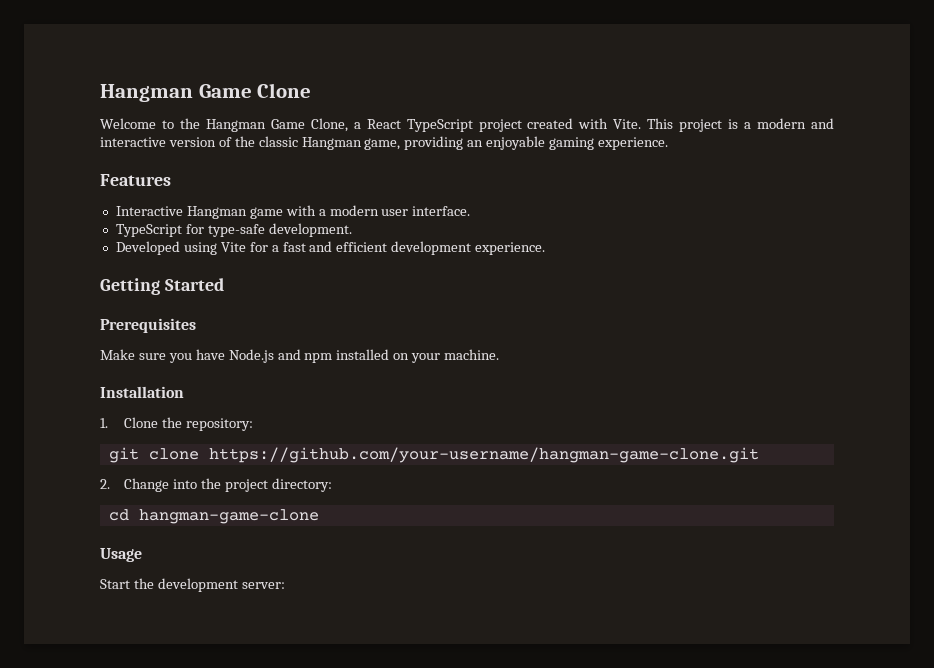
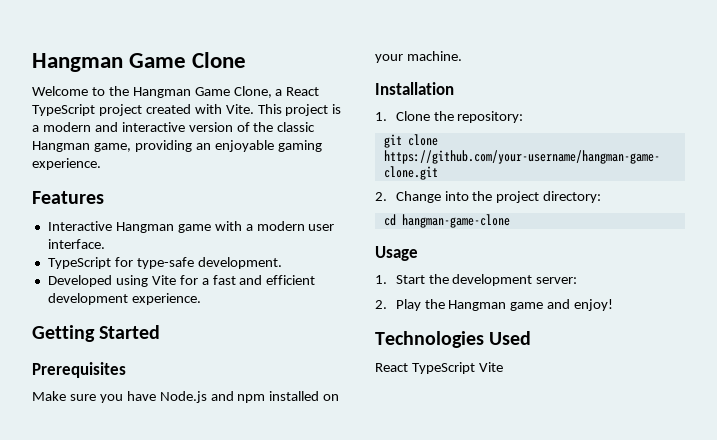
(142, 555) none -> [375,275,387,284] 1.
(285, 585) none -> [375,299,614,311] [375,331,532,348] [375,362,503,374] // 2. Play the Hangman game and enjoy! // Technologies Used // React TypeScript Vite

